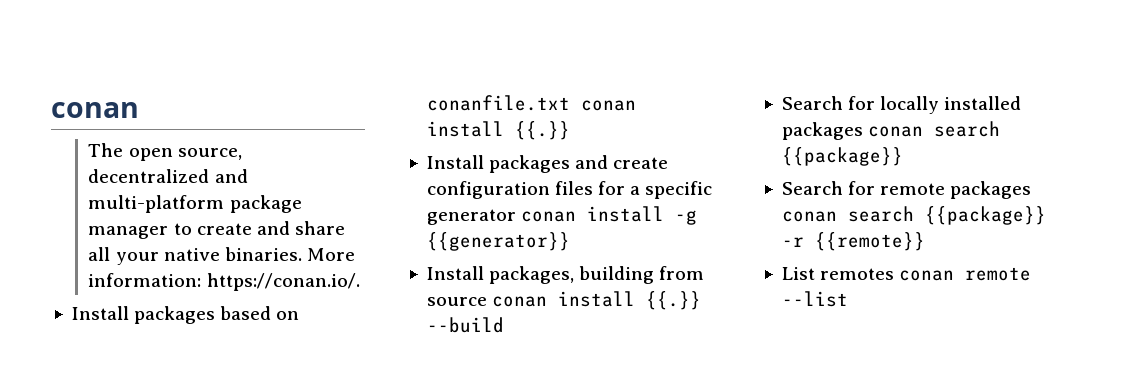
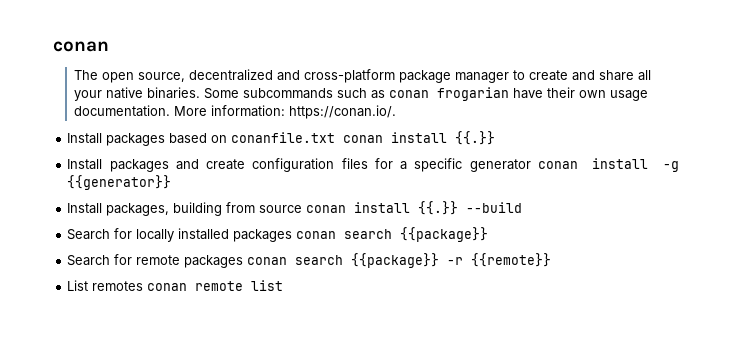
[88,195,225,213] multi-platform -> [303,69,395,83] cross-platform
(302, 254) none -> [203,87,648,101] [73,105,170,117] Some subcommands such as conan frogarian have their own usage documentation.
[781,291,848,307] --list -> [251,280,284,291] list

